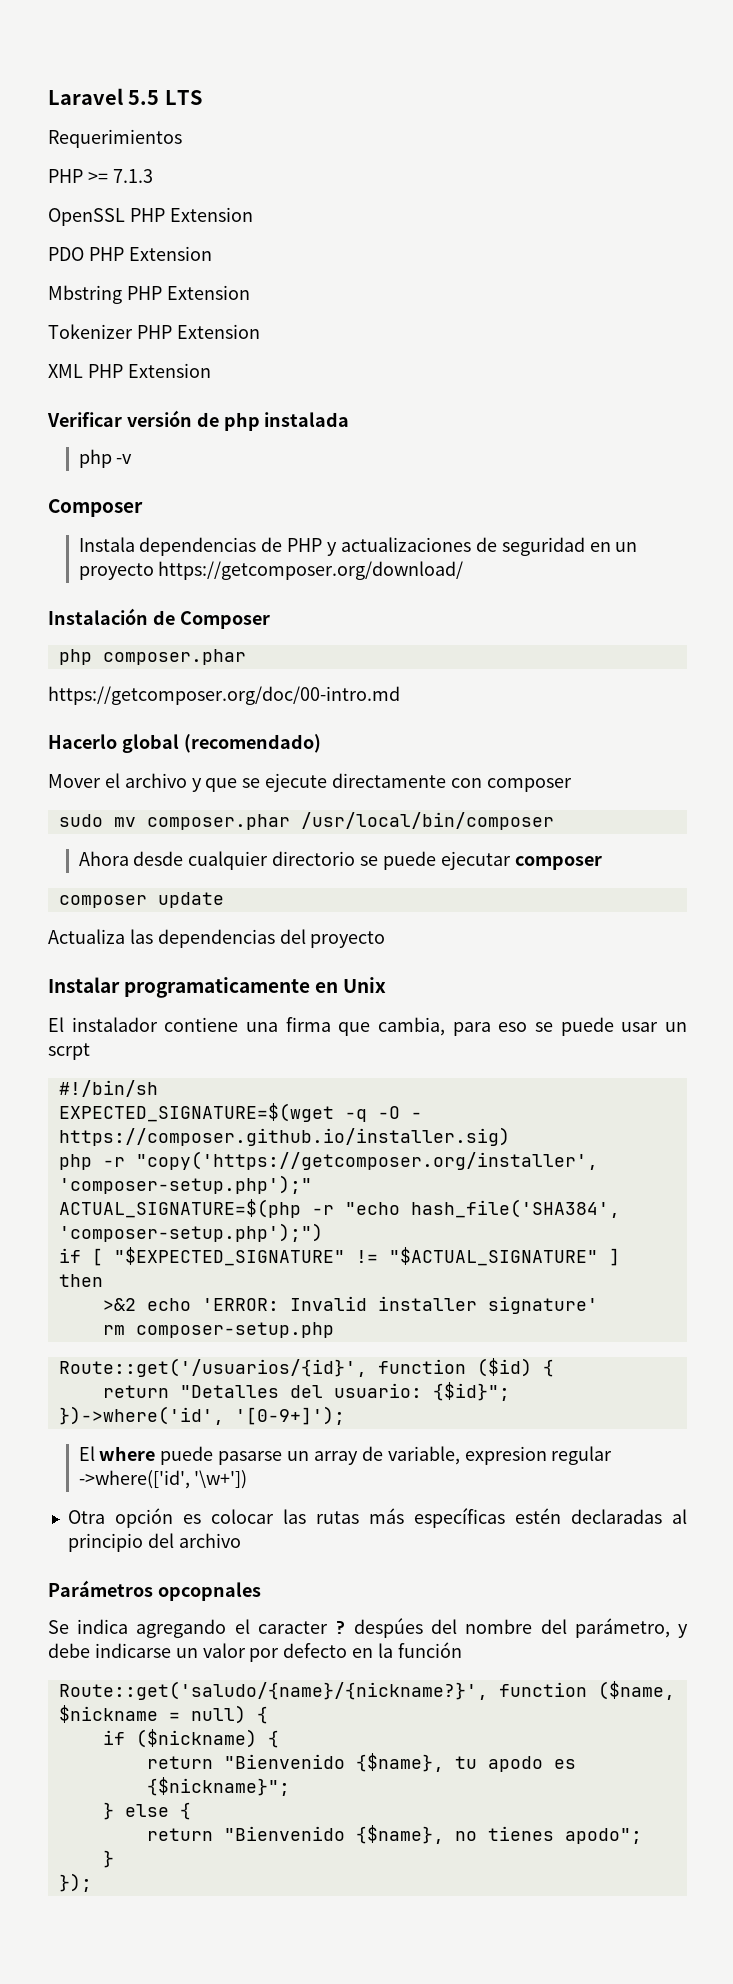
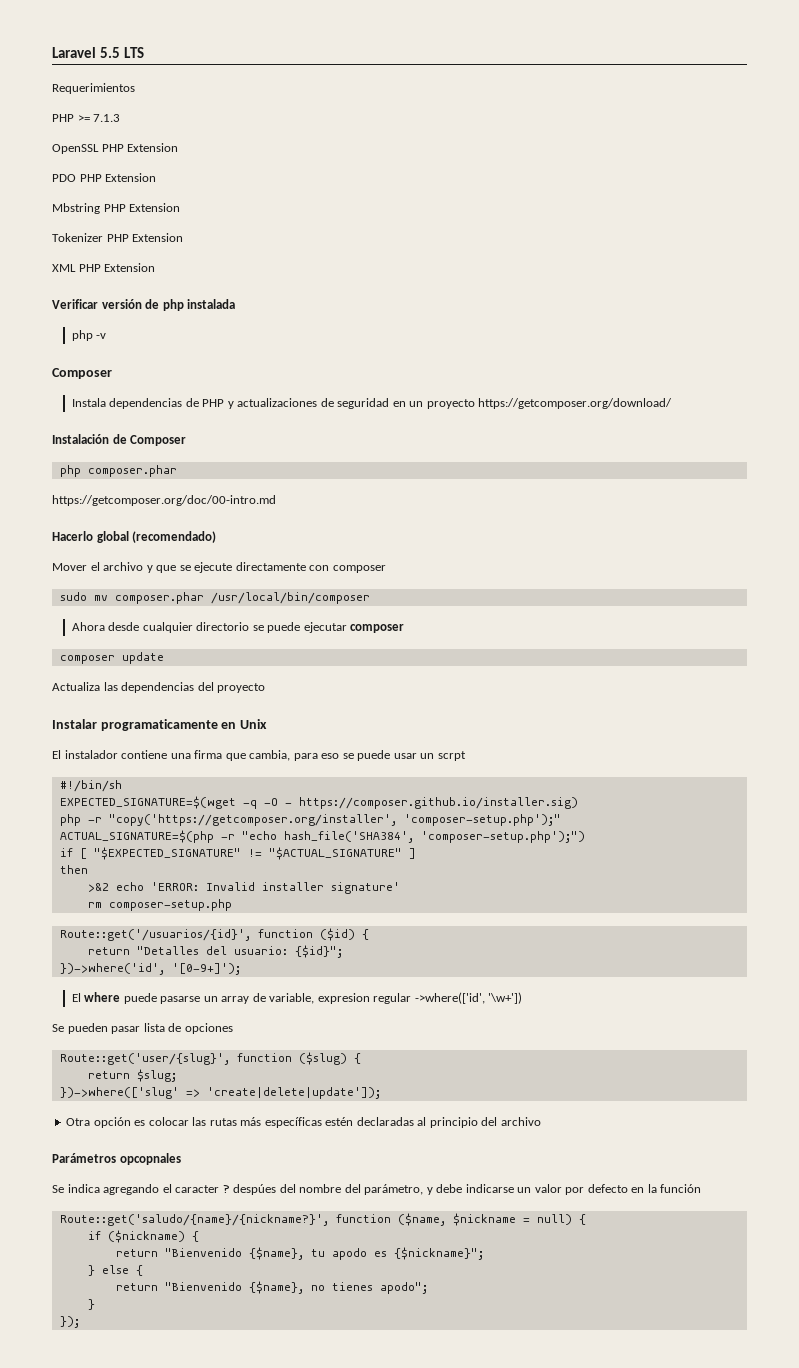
(248, 1479) none -> [52,1023,233,1034] [59,1052,361,1065] [87,1069,177,1082] [59,1087,381,1099] // Se pueden pasar lista de opciones // Route::get('user/{slug}', function ($slug) { // return $slug; // })->where(['slug' => 'create|delete|update']);

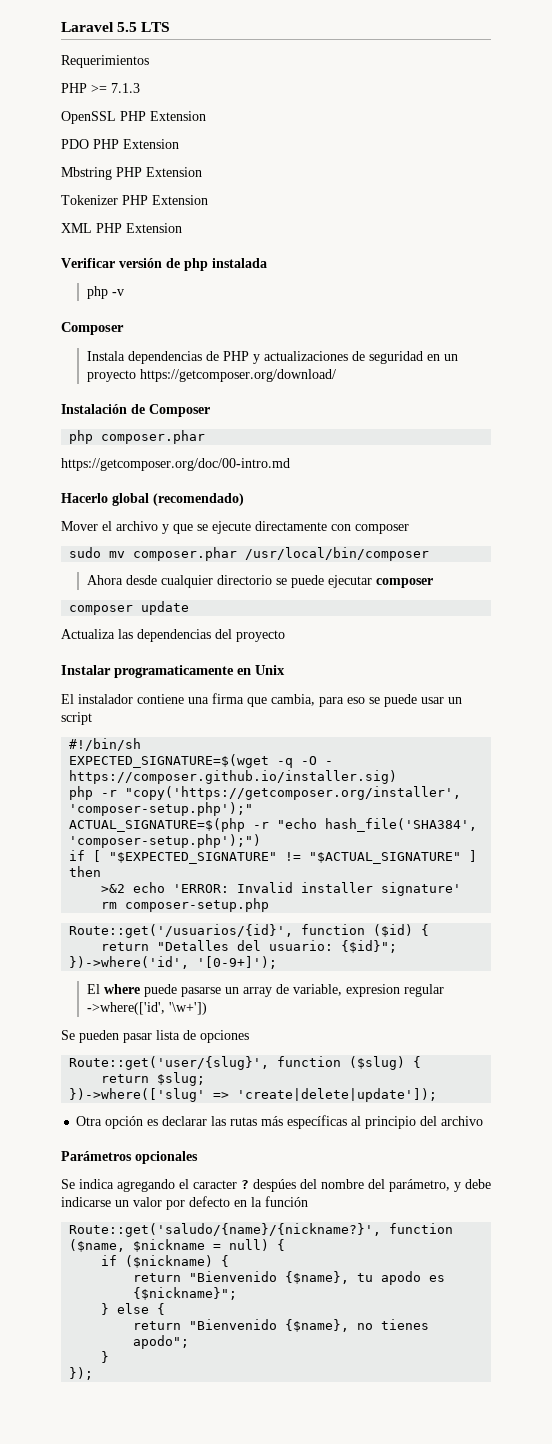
[437,751,466,761] scrpt -> [61,712,92,725] script
[148,1117,189,1126] colocar -> [162,1116,208,1126] declarar
[325,1117,414,1126] estén declaradas -> (348, 1122) none
[119,1153,181,1165] opcopnales -> [135,1151,198,1164] opcionales

